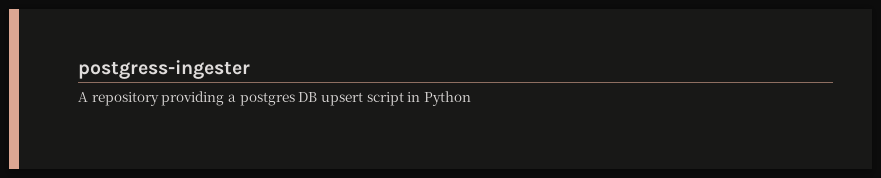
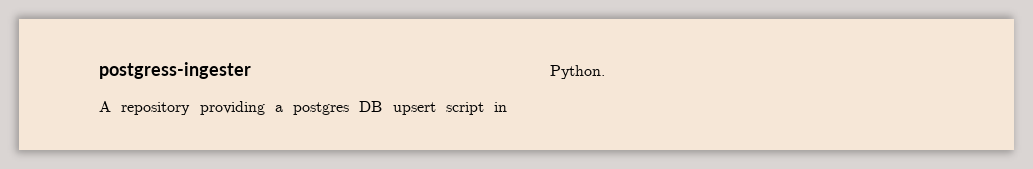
[423,91,471,106] Python -> [550,65,605,79] Python.

